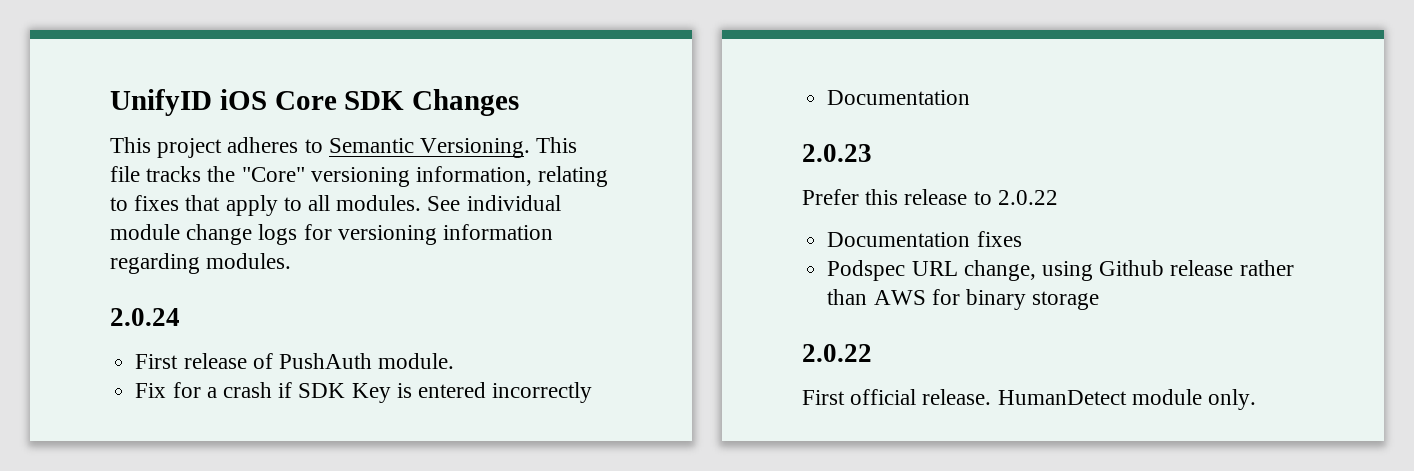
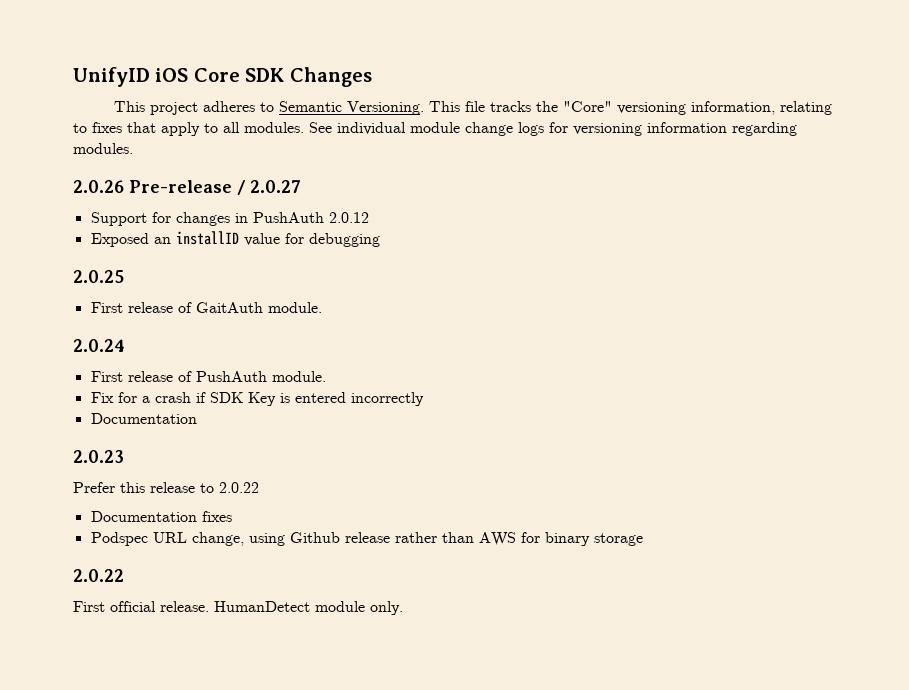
(292, 261) none -> [73,180,301,195] [90,212,369,226] [90,231,380,247] [73,270,124,283] [90,302,322,313] // 2.0.26 Pre-release / 2.0.27 // Support for changes in PushAuth 2.0.12 // Exposed an installID value for debugging // 2.0.25 // First release of GaitAuth module.

